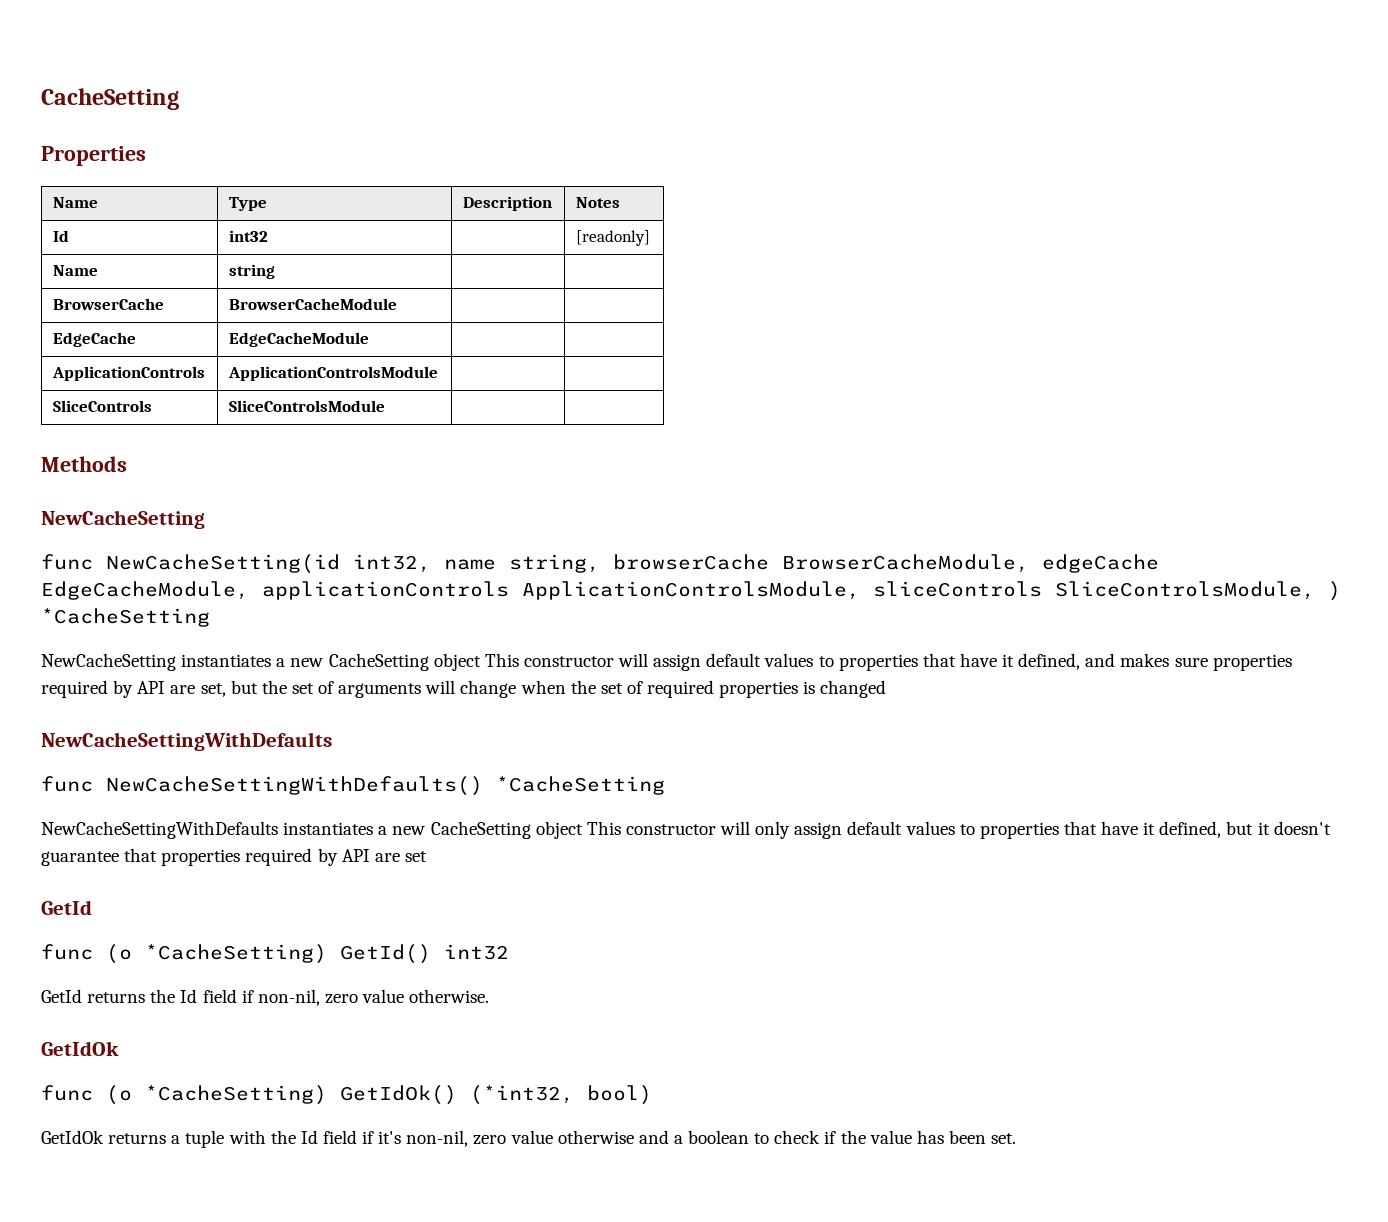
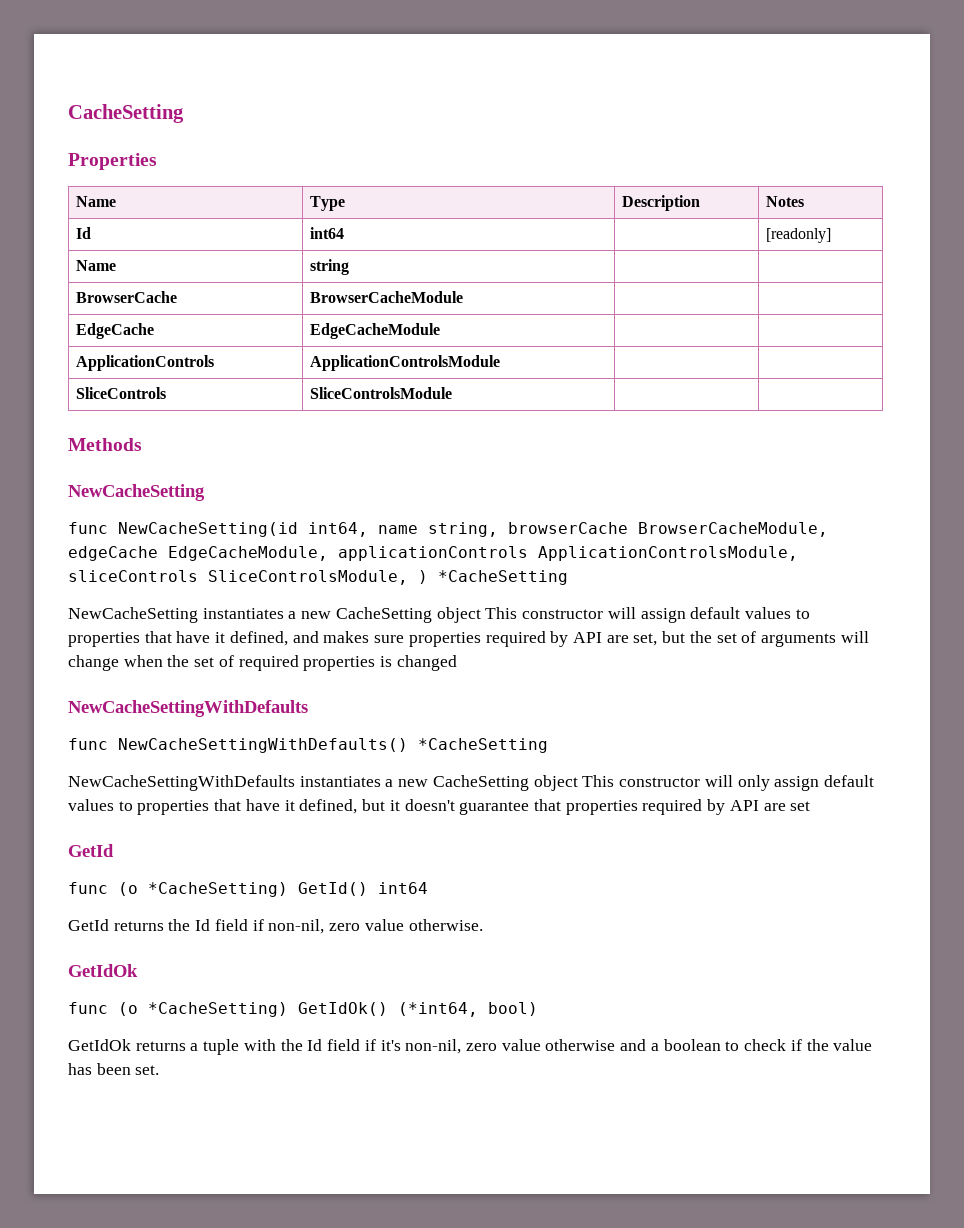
[228,230,268,242] int32 -> [309,227,344,239] int64
[353,554,431,573] int32, -> [308,522,368,537] int64,
[444,944,509,960] int32 -> [378,882,428,894] int64
[470,1085,574,1105] (*int32, -> [398,1002,478,1017] (*int64,

